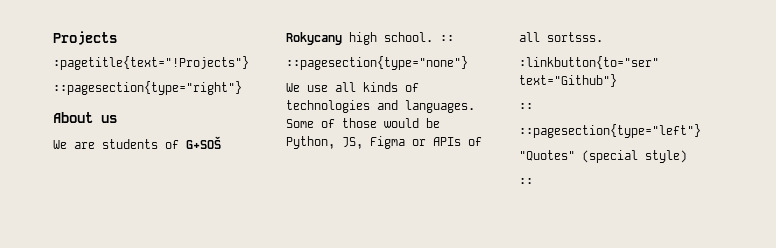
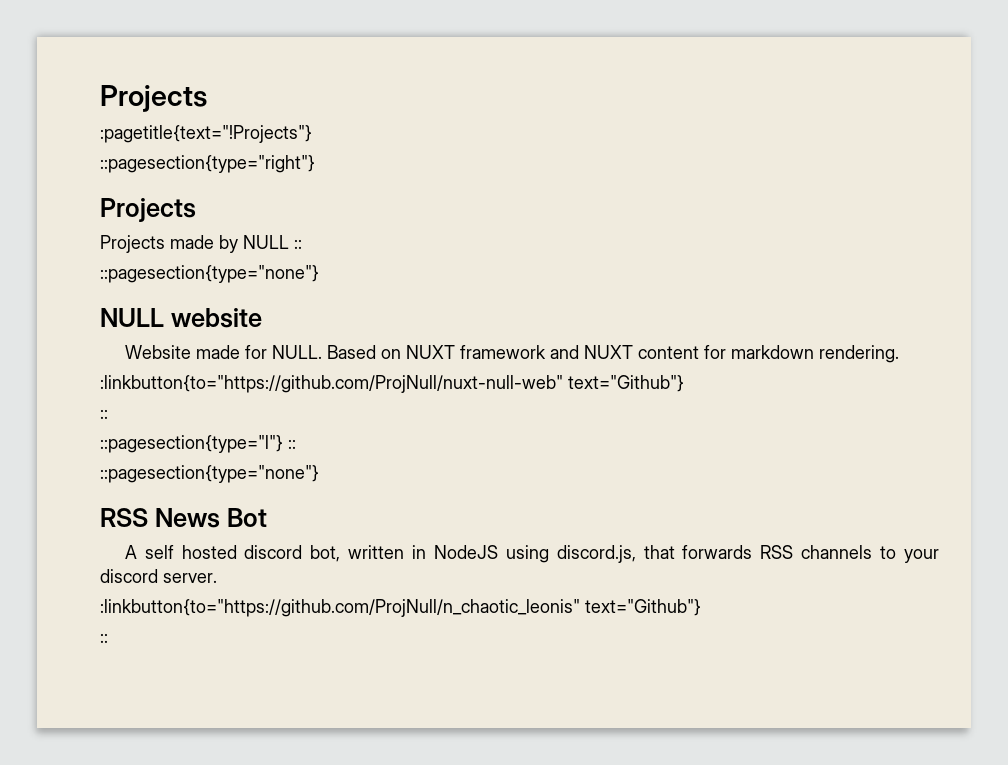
[53,112,117,123] [53,136,221,149] [286,32,454,45] [286,56,468,70] [286,82,419,92] [286,100,475,113] [286,118,440,128] [286,136,482,149] [519,32,603,42] [519,56,659,69] [519,74,617,87] [519,103,533,110] [519,124,701,138] [519,150,687,163] About us // We are students of G+SOŠ Rokycany high school. :: // ::pagesection{type="none"} // We use all kinds of technologies and languages. Some of those would be Python, JS, Figma or APIs of all sortsss. // :linkbutton{to="ser" text="Github"} // :: // ::pagesection{type="left"} // "Quotes" (special style) -> [100,198,196,222] [100,235,302,253] [100,265,319,283] [100,308,262,328] [124,345,899,363] [100,375,684,393] [100,409,108,419] [100,435,296,453] [100,465,319,483] [100,508,267,528] [124,545,939,563] [100,569,217,583] [100,599,701,617] Projects // Projects made by NULL :: // ::pagesection{type="none"} // NULL website // Website made for NULL. Based on NUXT framework and NUXT content for markdown rendering. // :linkbutton{to="https://github.com/ProjNull/nuxt-null-web" text="Github"} // :: // ::pagesection{type="l"} :: // ::pagesection{type="none"} // RSS News Bot // A self hosted discord bot, written in NodeJS using discord.js, that forwards RSS channels to your discord server. // :linkbutton{to="https://github.com/ProjNull/n_chaotic_leonis" text="Github"}

